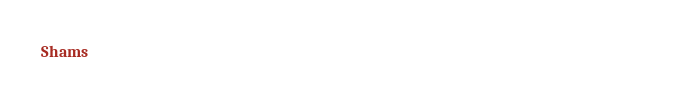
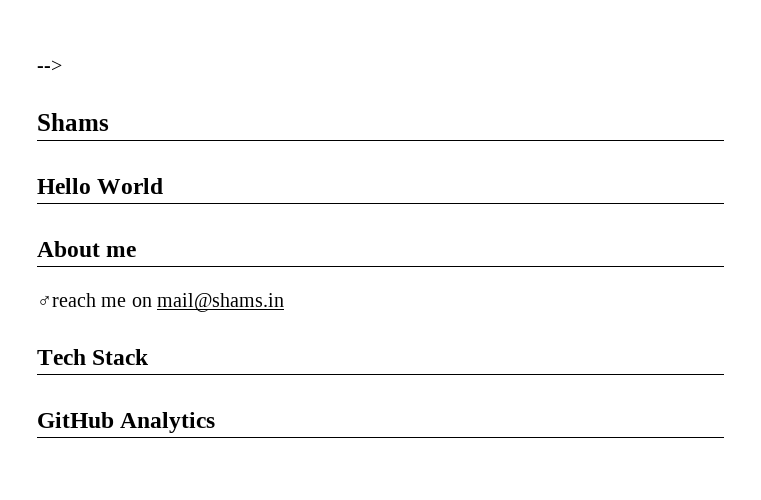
(41, 51) none -> [37,60,62,72] --> //
(88, 51) none -> [37,178,164,194] [37,241,137,257] [37,293,285,312] [37,349,150,365] [37,412,216,433] // Hello World // About me // ♂reach me on mail@shams.in // Tech Stack // GitHub Analytics

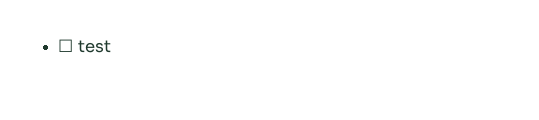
[37,60,62,72] [37,113,109,131] [37,178,164,194] [37,241,137,257] [37,293,285,312] [37,349,150,365] [37,412,216,433] --> // Shams // Hello World // About me // ♂reach me on mail@shams.in // Tech Stack // GitHub Analytics -> [58,39,111,53] ☐ test

